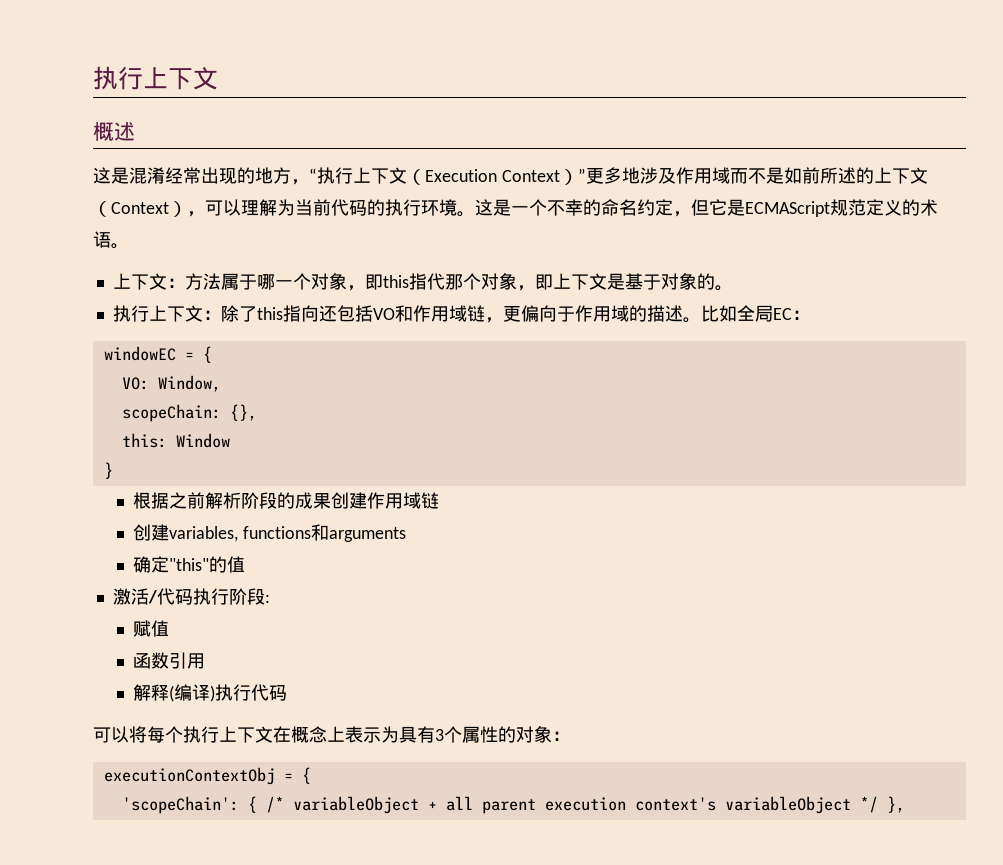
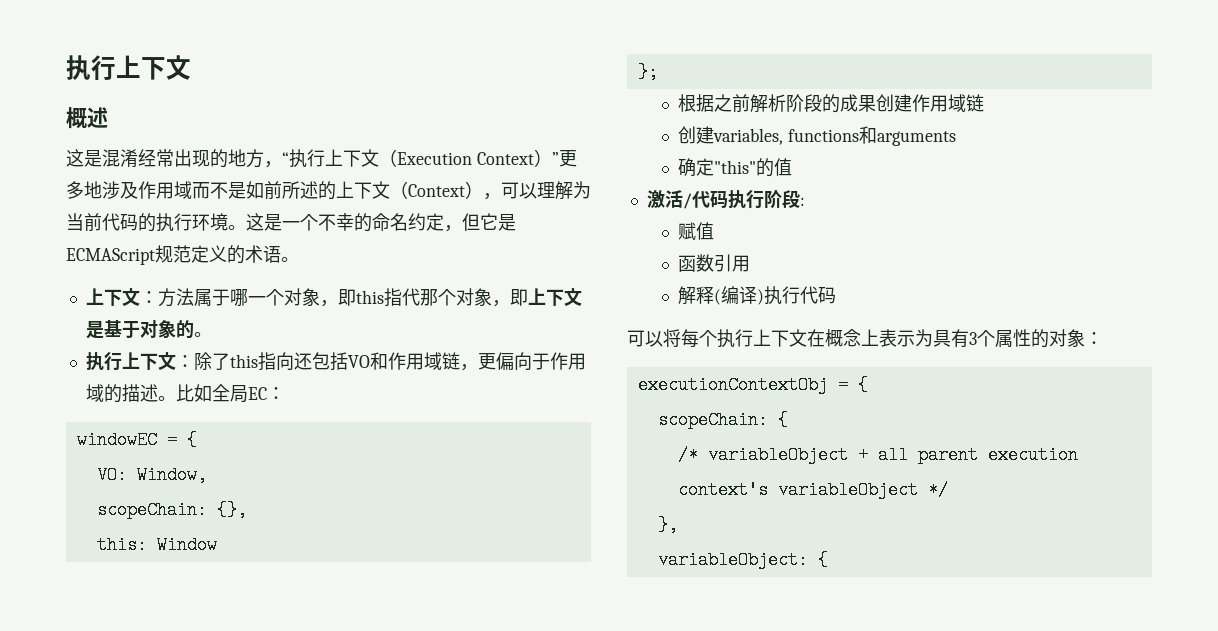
[103,462,113,479] } -> [637,63,658,81] };
[121,796,257,814] 'scopeChain': { -> [657,411,788,429] scopeChain: { //
(878, 804) none -> (948, 490) //
(905, 804) none -> [657,551,828,569] // variableObject: {

